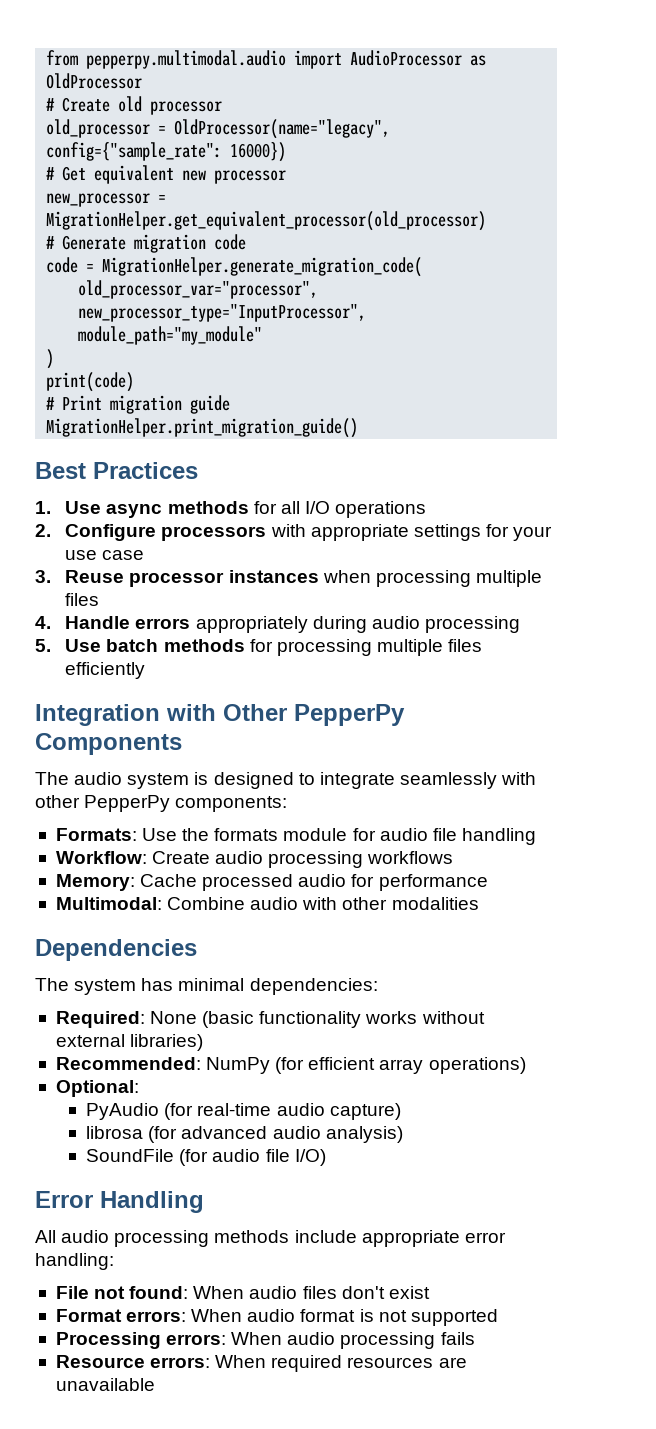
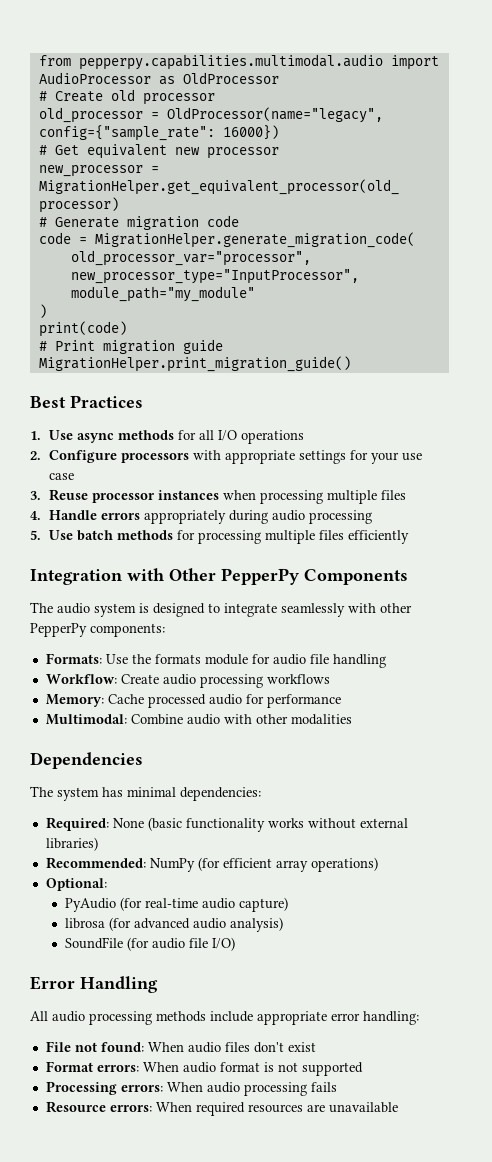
[86,50,287,69] pepperpy.multimodal.audio -> [78,54,383,70] pepperpy.capabilities.multimodal.audio

